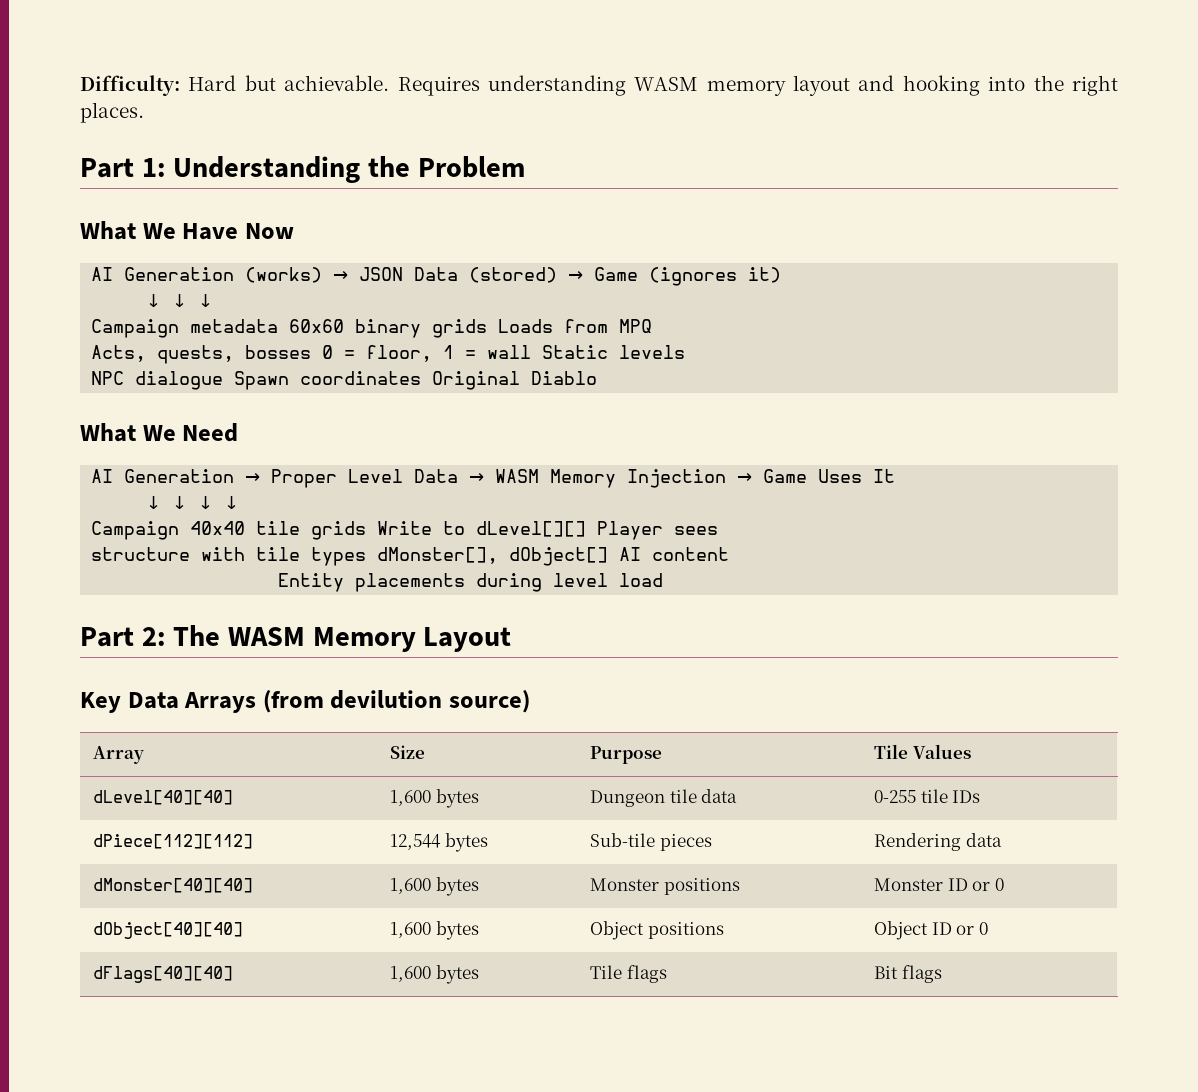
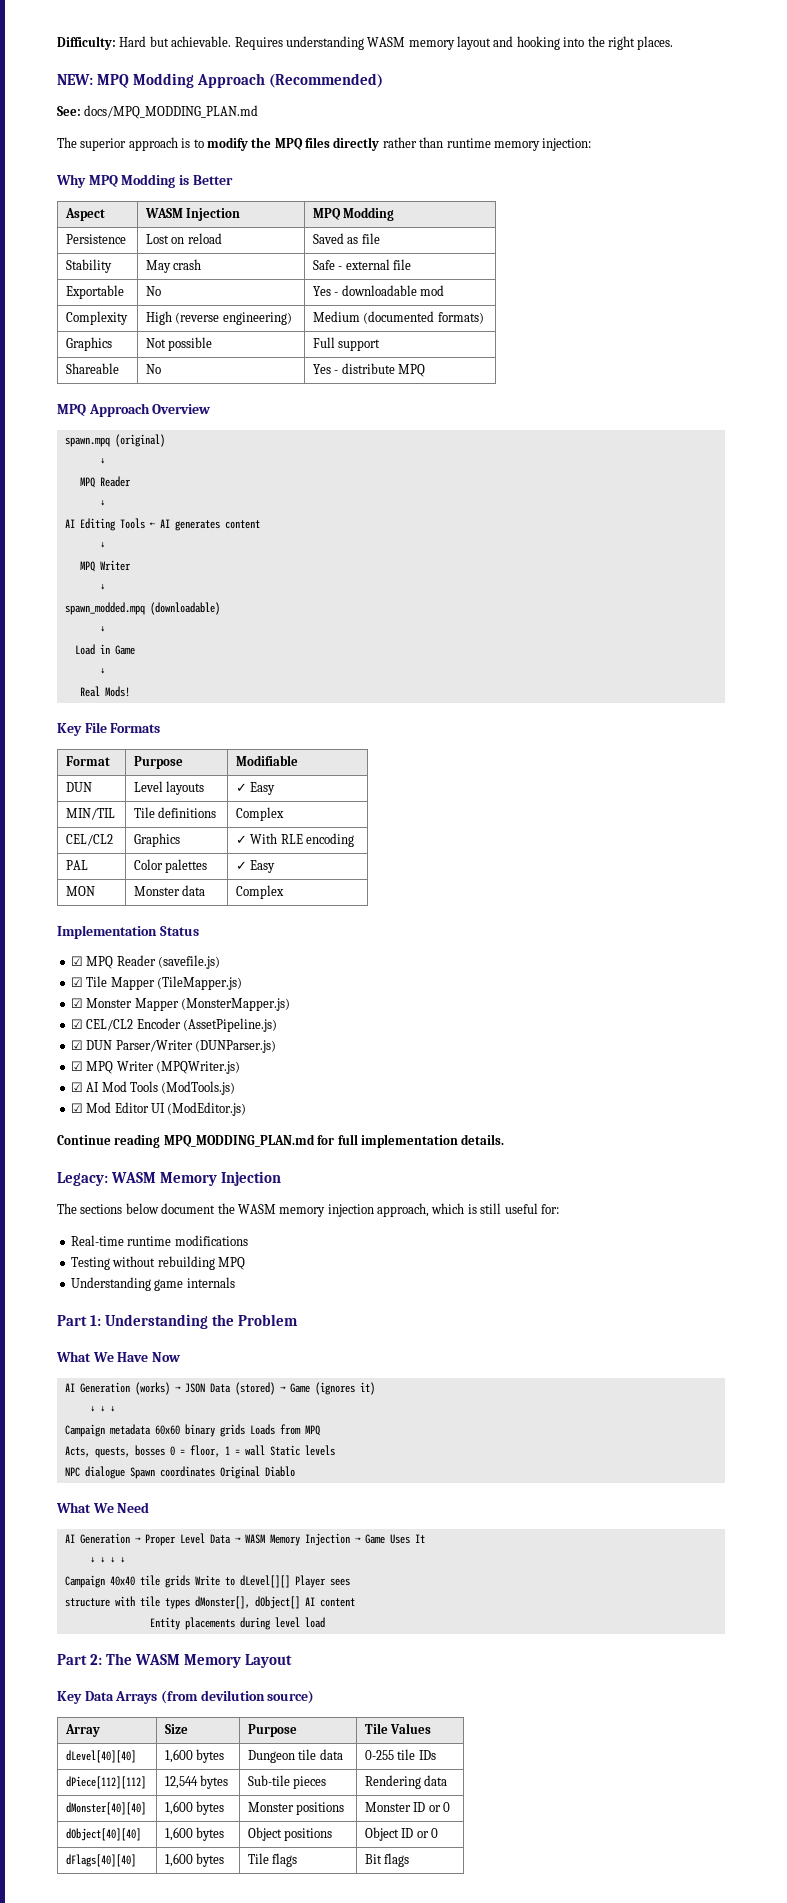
(144, 112) none -> [57,73,383,88] [57,105,259,119] [57,137,592,151] [56,174,233,188] [65,208,106,221] [145,208,241,221] [313,207,395,221] [66,234,127,244] [146,233,222,244] [313,233,380,244] [66,259,113,273] [146,259,202,273] [313,259,412,270] [66,285,125,299] [146,286,162,296] [313,285,445,296] [66,311,129,325] [146,311,292,325] [313,311,484,324] [66,337,113,351] [146,337,213,351] [313,337,381,351] [66,363,120,374] [146,364,162,374] [313,363,426,377] [57,403,211,417] [64,434,165,447] [99,458,105,465] [79,476,131,488] [99,500,105,507] [64,518,260,531] [99,542,105,549] [79,560,131,572] [99,584,105,591] [64,602,220,615] [99,626,105,633] [74,644,135,655] [99,668,105,675] [79,686,130,697] [57,722,161,736] [66,756,111,766] [134,756,184,769] [236,755,299,766] [66,782,93,792] [134,781,205,795] [236,782,276,795] [66,808,116,820] [134,807,217,818] [236,807,285,821] [66,834,114,846] [134,833,181,847] [236,833,355,847] [66,860,89,870] [134,859,208,873] [236,860,276,873] [66,886,96,896] [134,885,206,896] [236,885,285,899] [57,925,199,939] [70,955,220,969] [70,976,242,990] [70,998,290,1011] [70,1018,277,1032] [70,1040,276,1053] [70,1061,240,1074] [70,1081,236,1095] [70,1102,247,1116] [57,1134,505,1148] [57,1171,281,1186] [57,1203,559,1217] [70,1235,248,1246] [70,1256,245,1270] [70,1277,235,1291] // NEW: MPQ Modding Approach (Recommended) // See: docs/MPQ_MODDING_PLAN.md // The superior approach is to modify the MPQ files directly rather than runtime memory injection: // Why MPQ Modding is Better // Aspect | WASM Injection | MPQ Modding // Persistence | Lost on reload | Saved as file // Stability | May crash | Safe - external file // Exportable | No | Yes - downloadable mod // Complexity | High (reverse engineering) | Medium (documented formats) // Graphics | Not possible | Full support // Shareable | No | Yes - distribute MPQ // MPQ Approach Overview // spawn.mpq (original) // ↓ // MPQ Reader // ↓ // AI Editing Tools ← AI generates content // ↓ // MPQ Writer // ↓ // spawn_modded.mpq (downloadable) // ↓ // Load in Game // ↓ // Real Mods! // Key File Formats // Format | Purpose | Modifiable // DUN | Level layouts | ✓ Easy // MIN/TIL | Tile definitions | Complex // CEL/CL2 | Graphics | ✓ With RLE encoding // PAL | Color palettes | ✓ Easy // MON | Monster data | Complex // Implementation Status // ☑ MPQ Reader (savefile.js) // ☑ Tile Mapper (TileMapper.js) // ☑ Monster Mapper (MonsterMapper.js) // ☑ CEL/CL2 Encoder (AssetPipeline.js) // ☑ DUN Parser/Writer (DUNParser.js) // ☑ MPQ Writer (MPQWriter.js) // ☑ AI Mod Tools (ModTools.js) // ☑ Mod Editor UI (ModEditor.js) // Continue reading MPQ_MODDING_PLAN.md for full implementation details. // Legacy: WASM Memory Injection // The sections below document the WASM memory injection approach, which is still useful for: // Real-time runtime modifications // Testing without rebuilding MPQ // Understanding game internals

